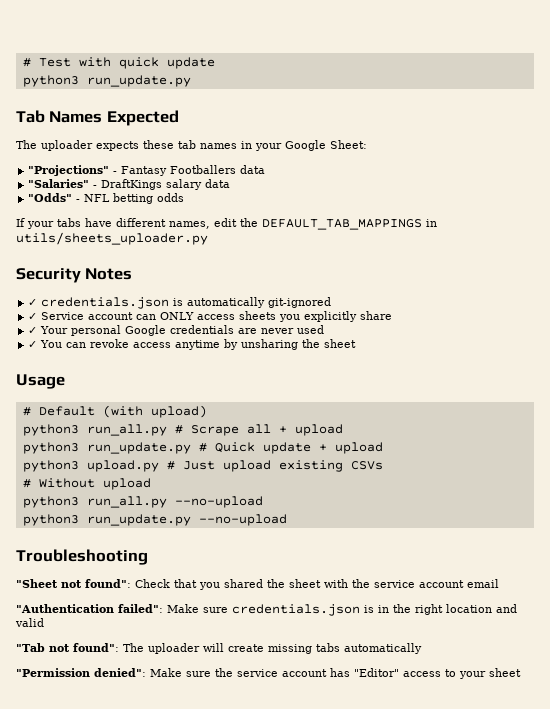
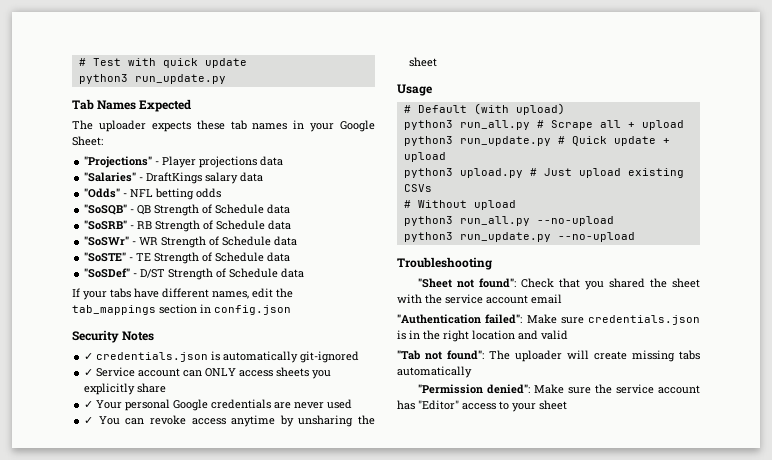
[121,165,237,176] Fantasy Footballers -> [162,156,258,168] Player projections
(185, 197) none -> [84,204,291,216] [84,220,292,232] [84,236,298,248] [84,252,291,264] [84,268,305,280] // "SoSQB" - QB Strength of Schedule data // "SoSRB" - RB Strength of Schedule data // "SoSWr" - WR Strength of Schedule data // "SoSTE" - TE Strength of Schedule data // "SoSDef" - D/ST Strength of Schedule data
[262,219,437,230] [16,232,208,245] DEFAULT_TAB_MAPPINGS in utils/sheets_uploader.py -> [72,304,291,315] tab_mappings section in config.json

